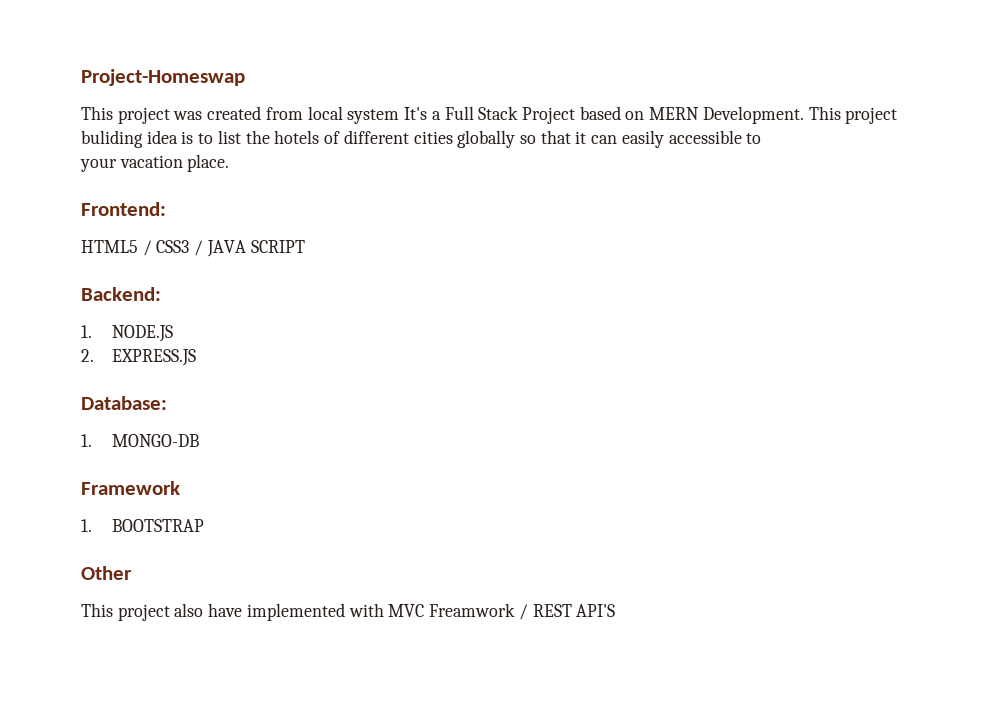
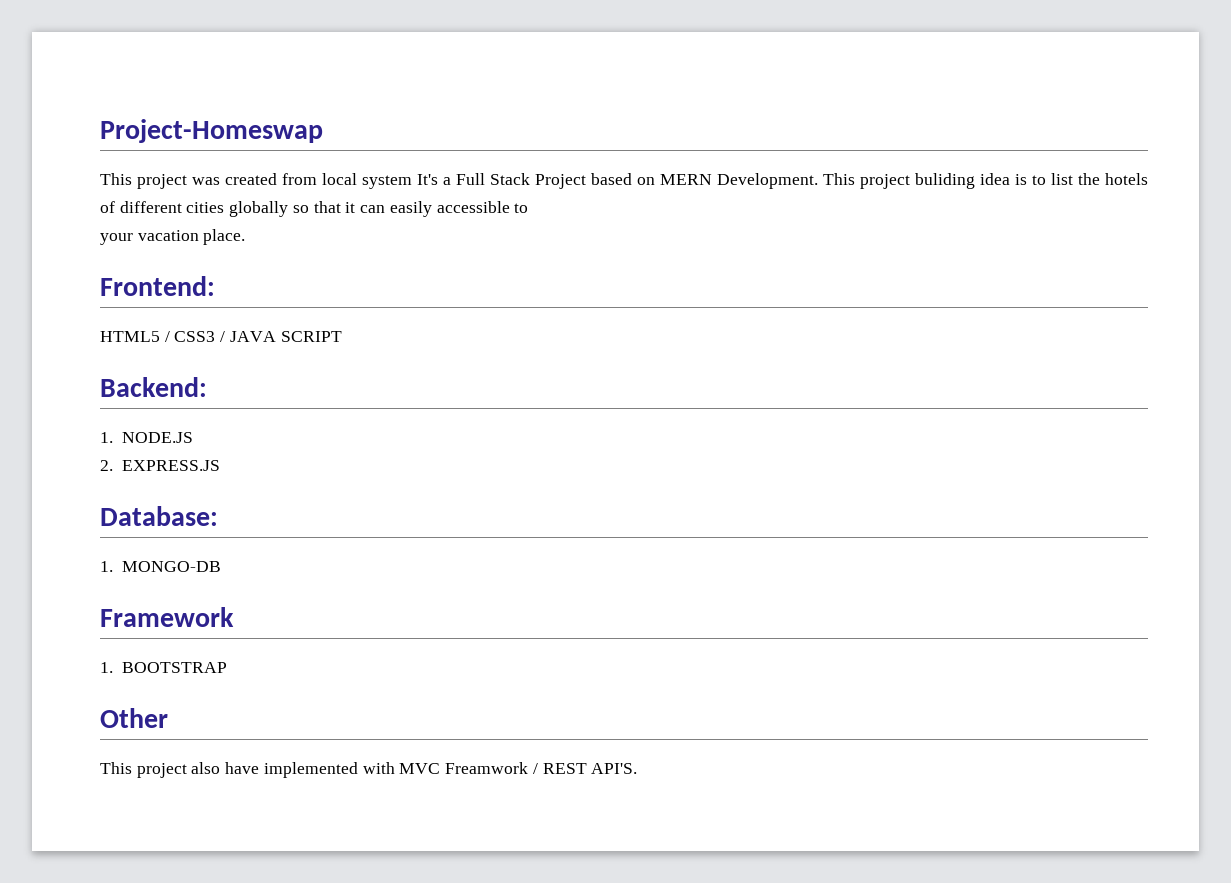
[576,604,616,617] API'S -> [591,763,638,774] API'S.

